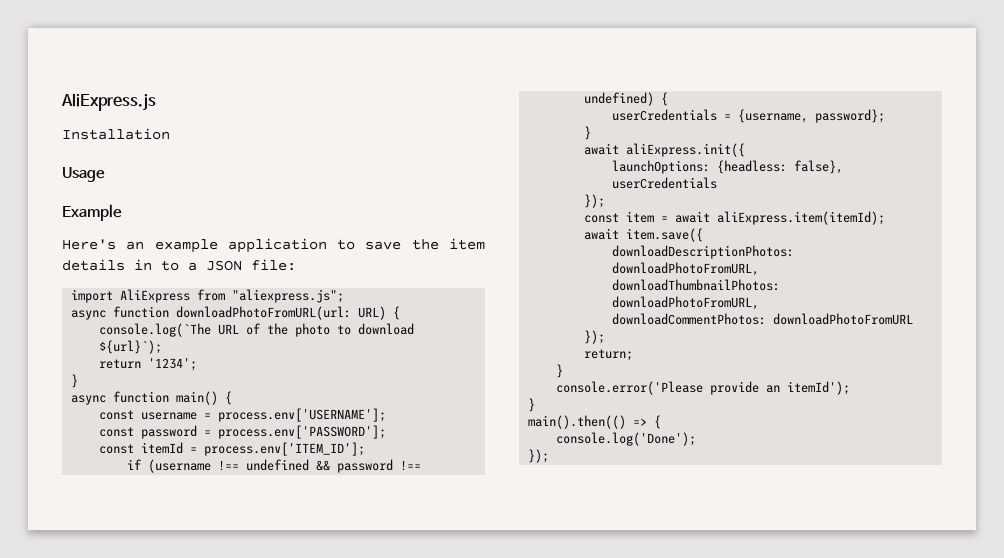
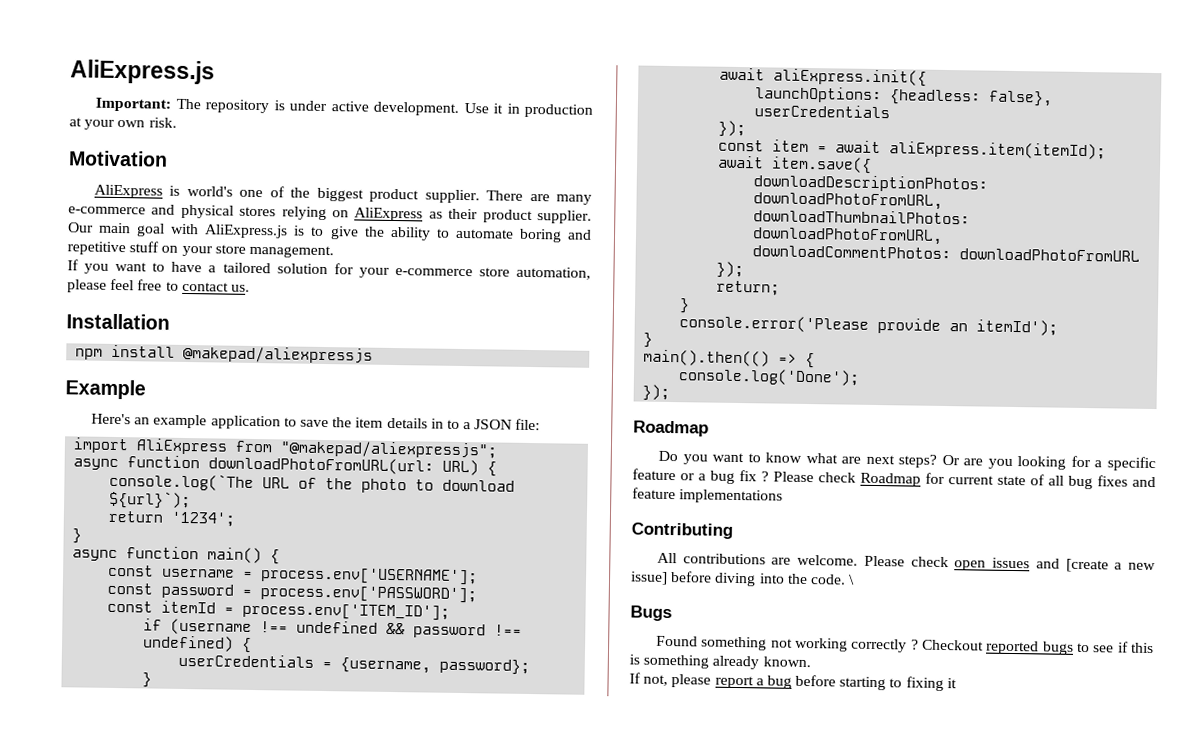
[62,128,170,140] [62,167,105,182] Installation // Usage -> [95,97,593,118] [69,117,177,130] [68,150,168,167] [94,184,592,205] [68,204,592,224] [68,222,592,243] [67,241,334,259] [67,259,591,280] [67,278,250,293] [66,313,170,330] [75,344,374,364] Important: The repository is under active development. Use it in production at your own risk. // Motivation // AliExpress is world's one of the biggest product supplier. There are many e-commerce and physical stores relying on AliExpress as their product supplier. Our main goal with AliExpress.js is to give the ability to automate boring and repetitive stuff on your store management. // If you want to have a tailored solution for your e-commerce store automation, please feel free to contact us. // Installation // npm install @makepad/aliexpressjs
[232,289,345,303] "aliexpress.js"; -> [280,440,498,459] "@makepad/aliexpressjs";
(550, 456) none -> [633,420,709,437] [658,450,1156,472] [632,468,1156,490] [632,487,784,504] [631,522,733,539] [657,552,1156,573] [630,571,856,587] [630,605,672,622] [656,635,1154,655] [629,654,811,670] [629,672,957,692] // Roadmap // Do you want to know what are next steps? Or are you looking for a specific feature or a bug fix ? Please check Roadmap for current state of all bug fixes and feature implementations // Contributing // All contributions are welcome. Please check open issues and [create a new issue] before diving into the code. \ // Bugs // Found something not working correctly ? Checkout reported bugs to see if this is something already known. // If not, please report a bug before starting to fixing it

